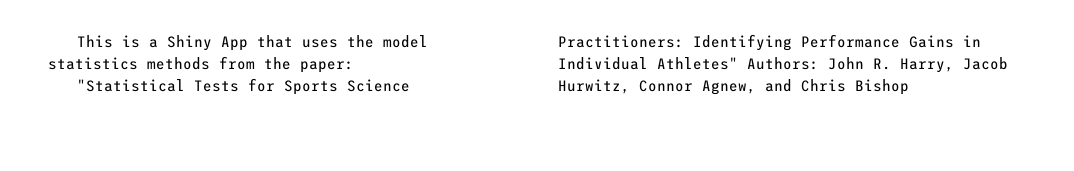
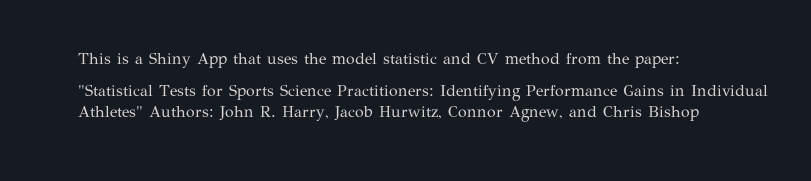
[48,57,210,70] statistics methods -> [383,53,560,65] statistic and CV method

